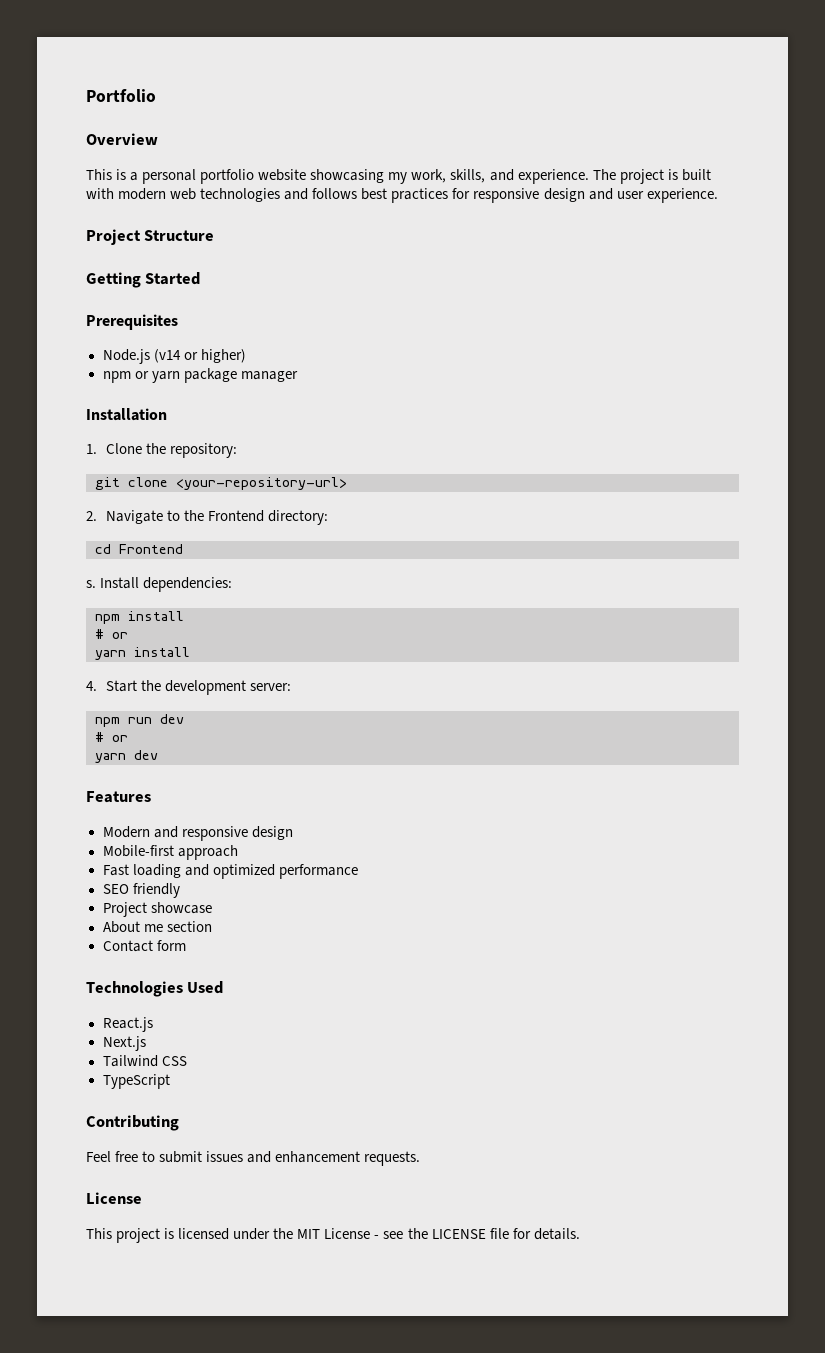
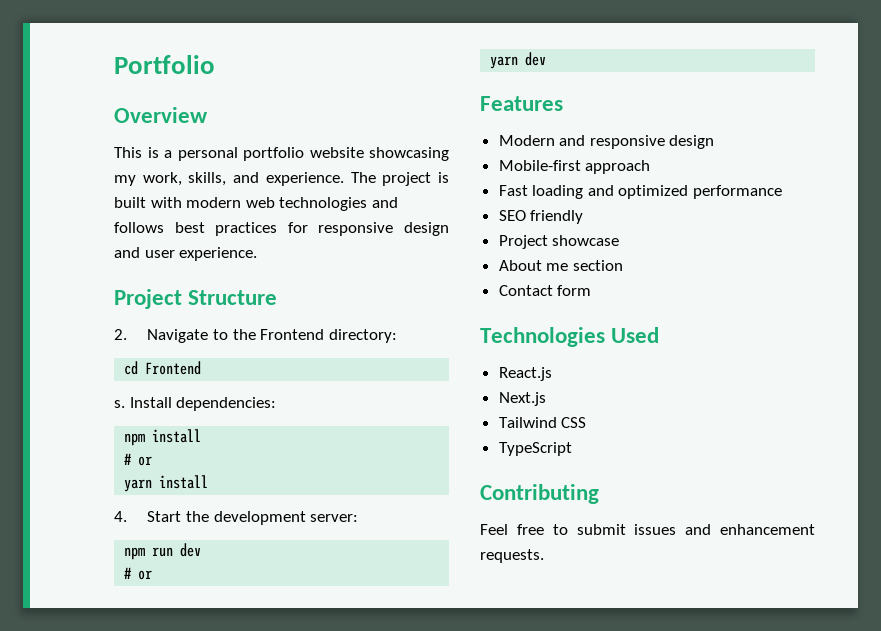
[86,272,201,288] [86,314,178,330] [102,349,246,364] [102,368,298,383] [86,408,167,421] [86,443,238,458] [95,477,347,490] // Getting Started // Prerequisites // Node.js (v14 or higher) // npm or yarn package manager // Installation // 1. Clone the repository: // git clone <your-repository-url> -> (278, 297) none
[86,1192,142,1204] [86,1228,580,1243] // License // This project is licensed under the MIT License - see the LICENSE file for details. -> (544, 556) none

